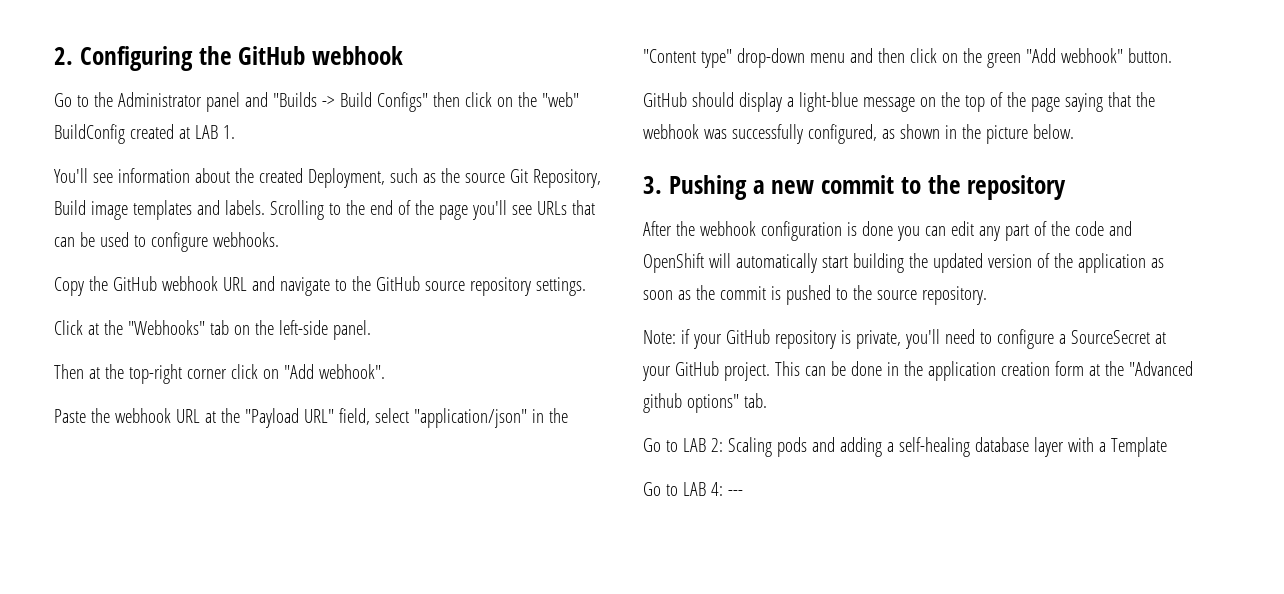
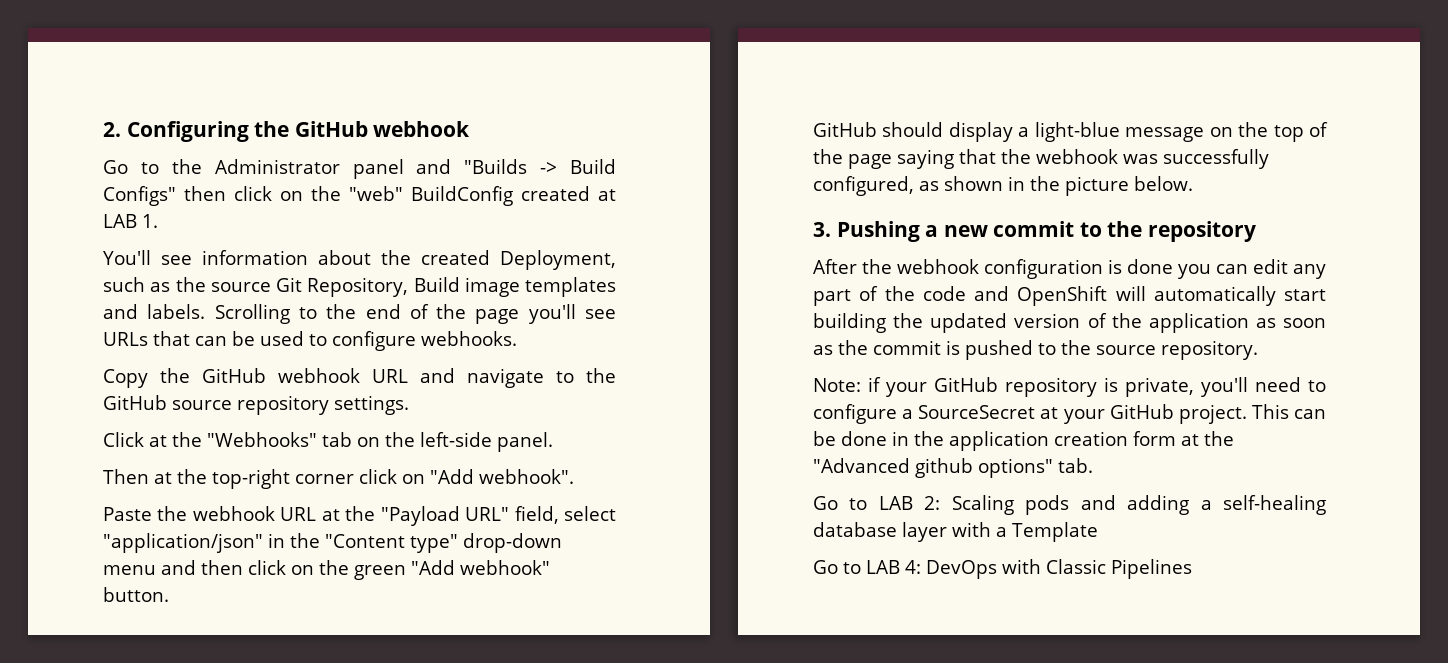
[727,490,743,496] --- -> [926,559,1192,579] DevOps with Classic Pipelines

